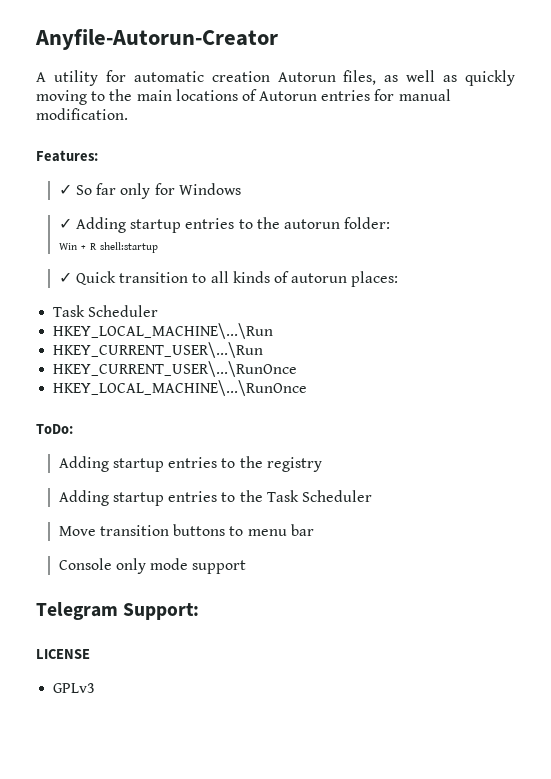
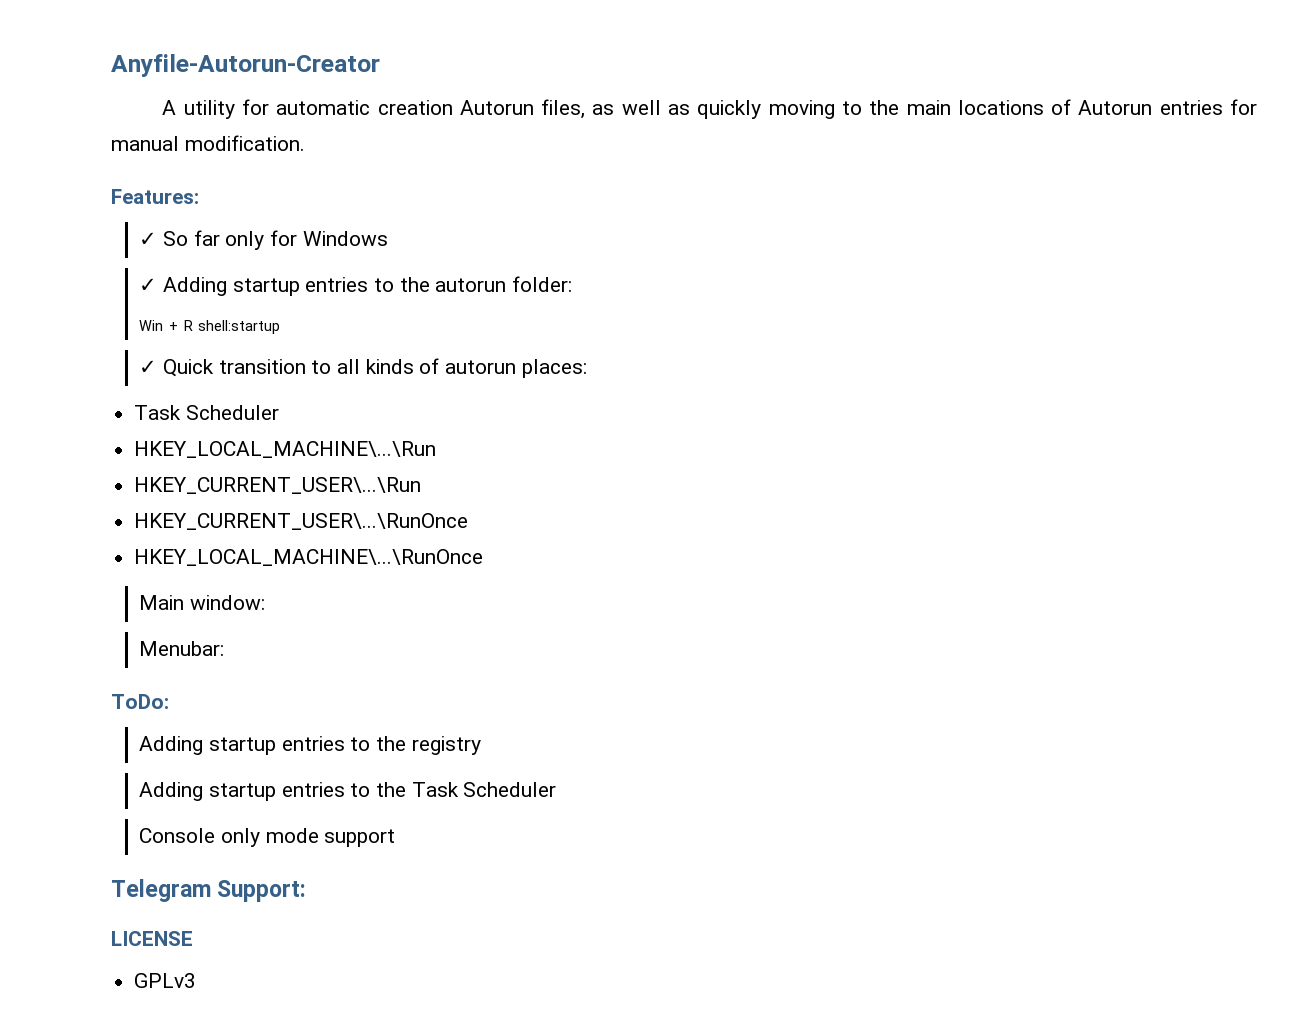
(308, 388) none -> [139,595,266,610] [139,641,225,656] // Main window: // Menubar:
[58,524,314,536] // Move transition buttons to menu bar -> (557, 789) none

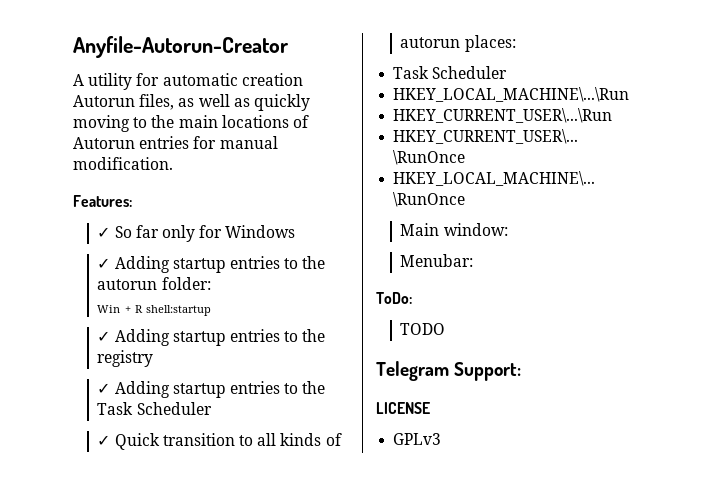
(281, 327) none -> [97,329,326,346] [97,350,154,367] [97,381,326,398] [97,402,212,415] // ✓ Adding startup entries to the registry // ✓ Adding startup entries to the Task Scheduler
[139,736,481,755] [139,782,557,801] [139,828,396,847] Adding startup entries to the registry // Adding startup entries to the Task Scheduler // Console only mode support -> [400,323,446,335] TODO

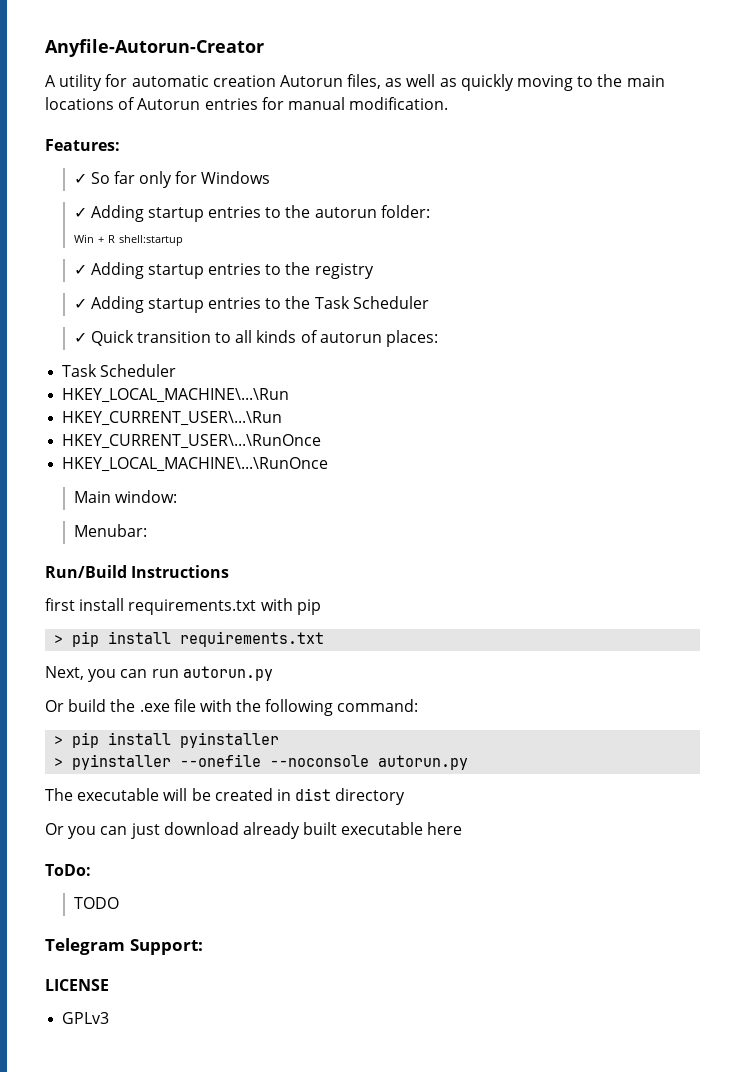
(474, 260) none -> [45,565,230,578] [45,598,321,615] [54,631,325,647] [45,666,273,682] [45,699,419,716] [54,732,280,748] [54,754,469,770] [45,788,406,805] [45,822,463,839] // Run/Build Instructions // first install requirements.txt with pip // > pip install requirements.txt // Next, you can run autorun.py // Or build the .exe file with the following command: // > pip install pyinstaller // > pyinstaller --onefile --noconsole autorun.py // The executable will be created in dist directory // Or you can just download already built executable here

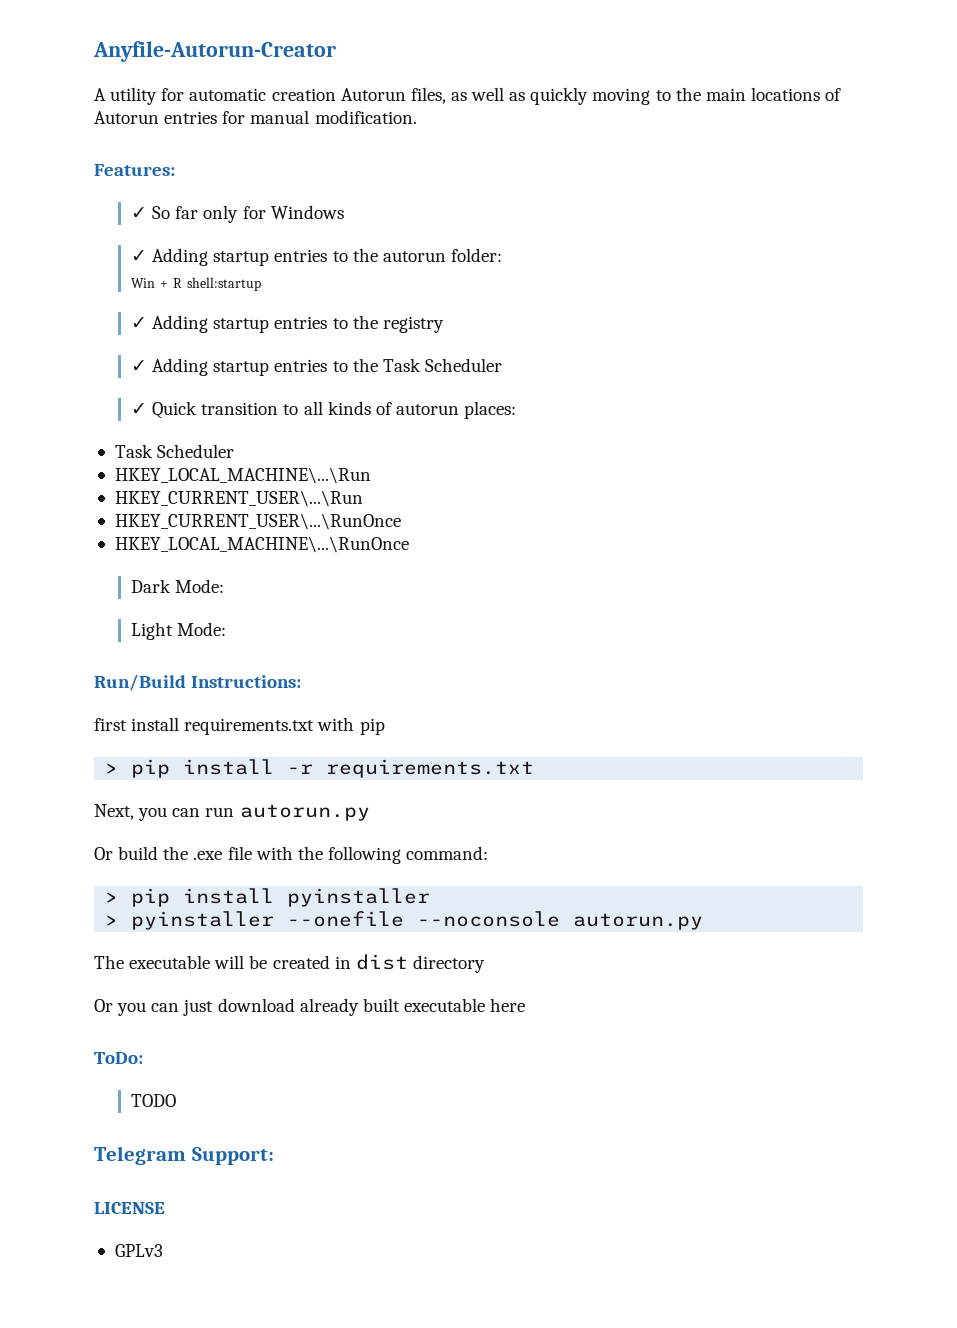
[73,490,177,503] [73,524,147,537] Main window: // Menubar: -> [131,579,225,593] [131,622,227,640] Dark Mode: // Light Mode:
[131,565,230,578] Instructions -> [191,675,302,688] Instructions:
(172, 637) none -> [287,764,314,774] -r

